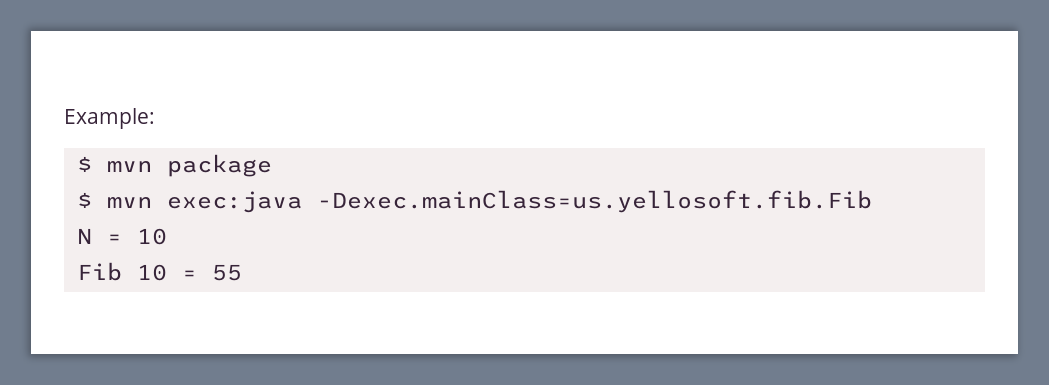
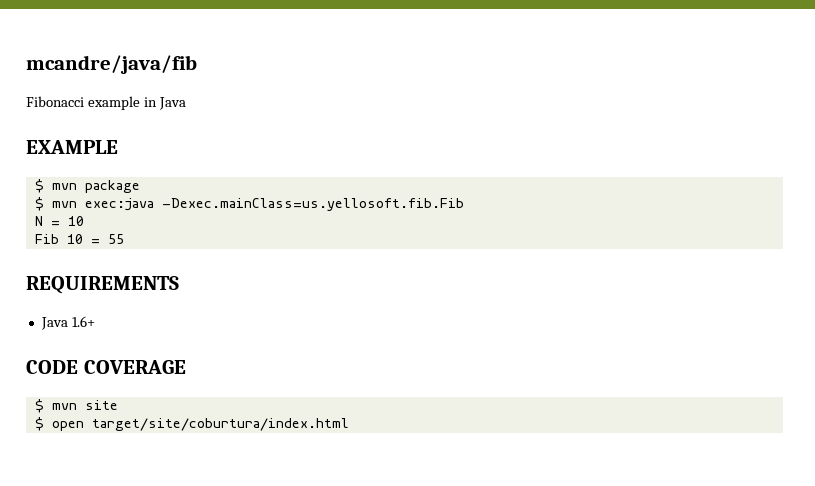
[64,108,155,129] Example: -> [26,55,197,74] [26,96,186,110] [26,140,118,154] mcandre/java/fib // Fibonacci example in Java // EXAMPLE
(242, 272) none -> [26,276,179,294] [40,316,95,330] [26,360,186,374] [34,399,118,413] [34,417,349,431] // REQUIREMENTS // Java 1.6+ // CODE COVERAGE // $ mvn site // $ open target/site/coburtura/index.html

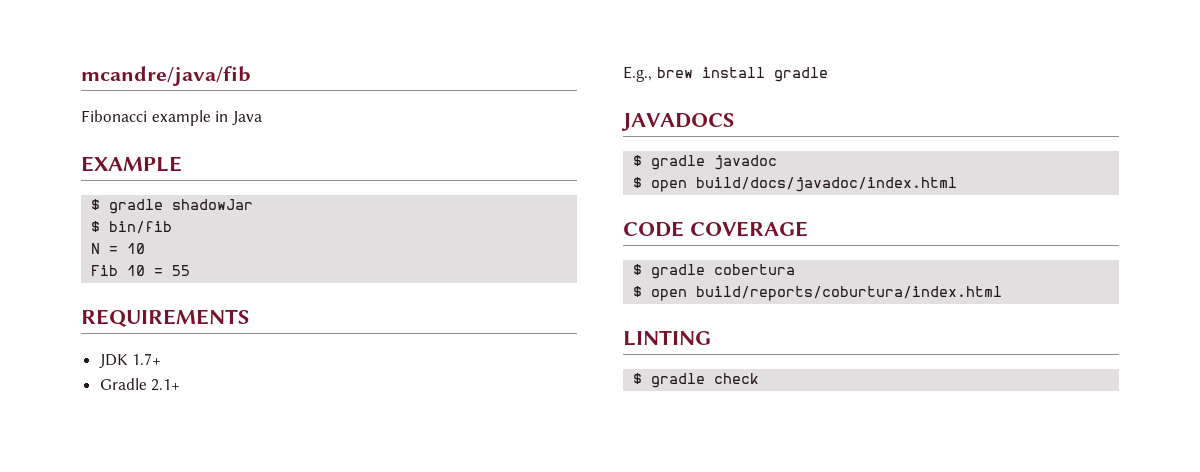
[51,180,140,193] [34,197,464,211] mvn package // $ mvn exec:java -Dexec.mainClass=us.yellosoft.fib.Fib -> [109,199,254,214] [91,221,173,234] gradle shadowJar // $ bin/fib
[40,316,95,330] Java 1.6+ -> [98,353,162,368] [99,378,181,391] [623,66,828,82] [621,113,735,131] [633,155,778,170] [633,177,958,192] JDK 1.7+ // Gradle 2.1+ // E.g., brew install gradle // JAVADOCS // $ gradle javadoc // $ open build/docs/javadoc/index.html
[51,400,118,410] [34,417,349,431] mvn site // $ open target/site/coburtura/index.html -> [651,264,796,279] [633,286,1003,301] [623,330,711,346] [633,373,760,388] gradle cobertura // $ open build/reports/coburtura/index.html // LINTING // $ gradle check

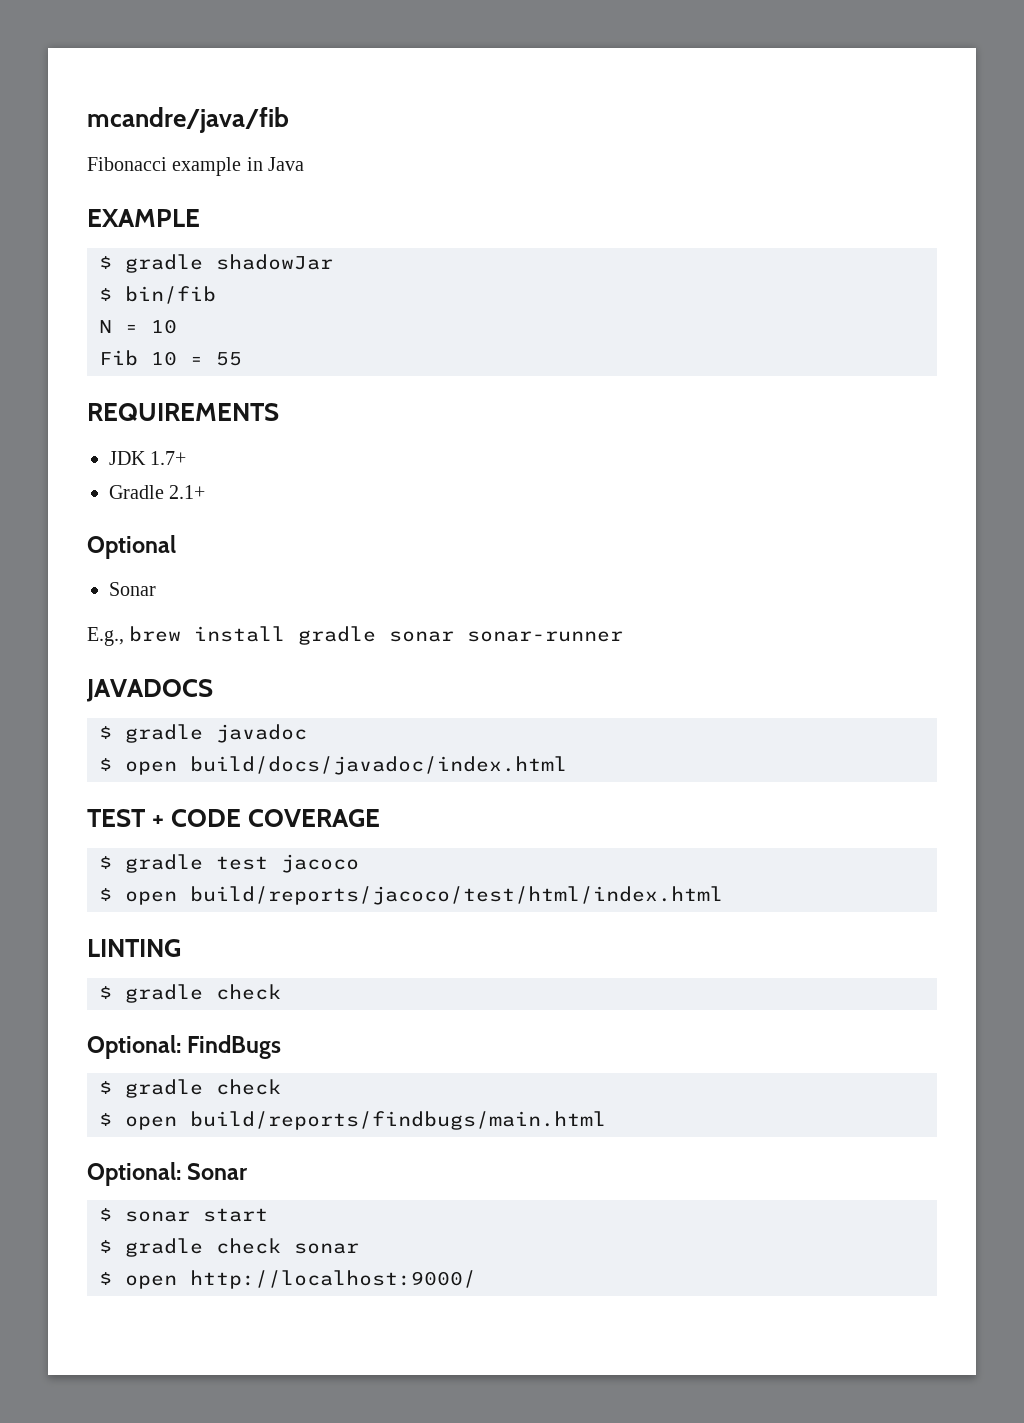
(181, 385) none -> [87,535,176,559] [109,582,156,596] // Optional // Sonar
(828, 74) none -> [389,631,624,642] sonar sonar-runner
(958, 184) none -> [87,809,165,827] TEST +
[714,264,796,275] [633,286,1003,301] cobertura // $ open build/reports/coburtura/index.html -> [216,854,359,873] [99,886,723,905] test jacoco // $ open build/reports/jacoco/test/html/index.html
(760, 378) none -> [87,1035,282,1059] [99,1079,281,1098] [99,1111,606,1130] [87,1162,249,1186] [99,1208,268,1222] [99,1238,359,1257] [99,1270,476,1289] // Optional: FindBugs // $ gradle check // $ open build/reports/findbugs/main.html // Optional: Sonar // $ sonar start // $ gradle check sonar // $ open http://localhost:9000/

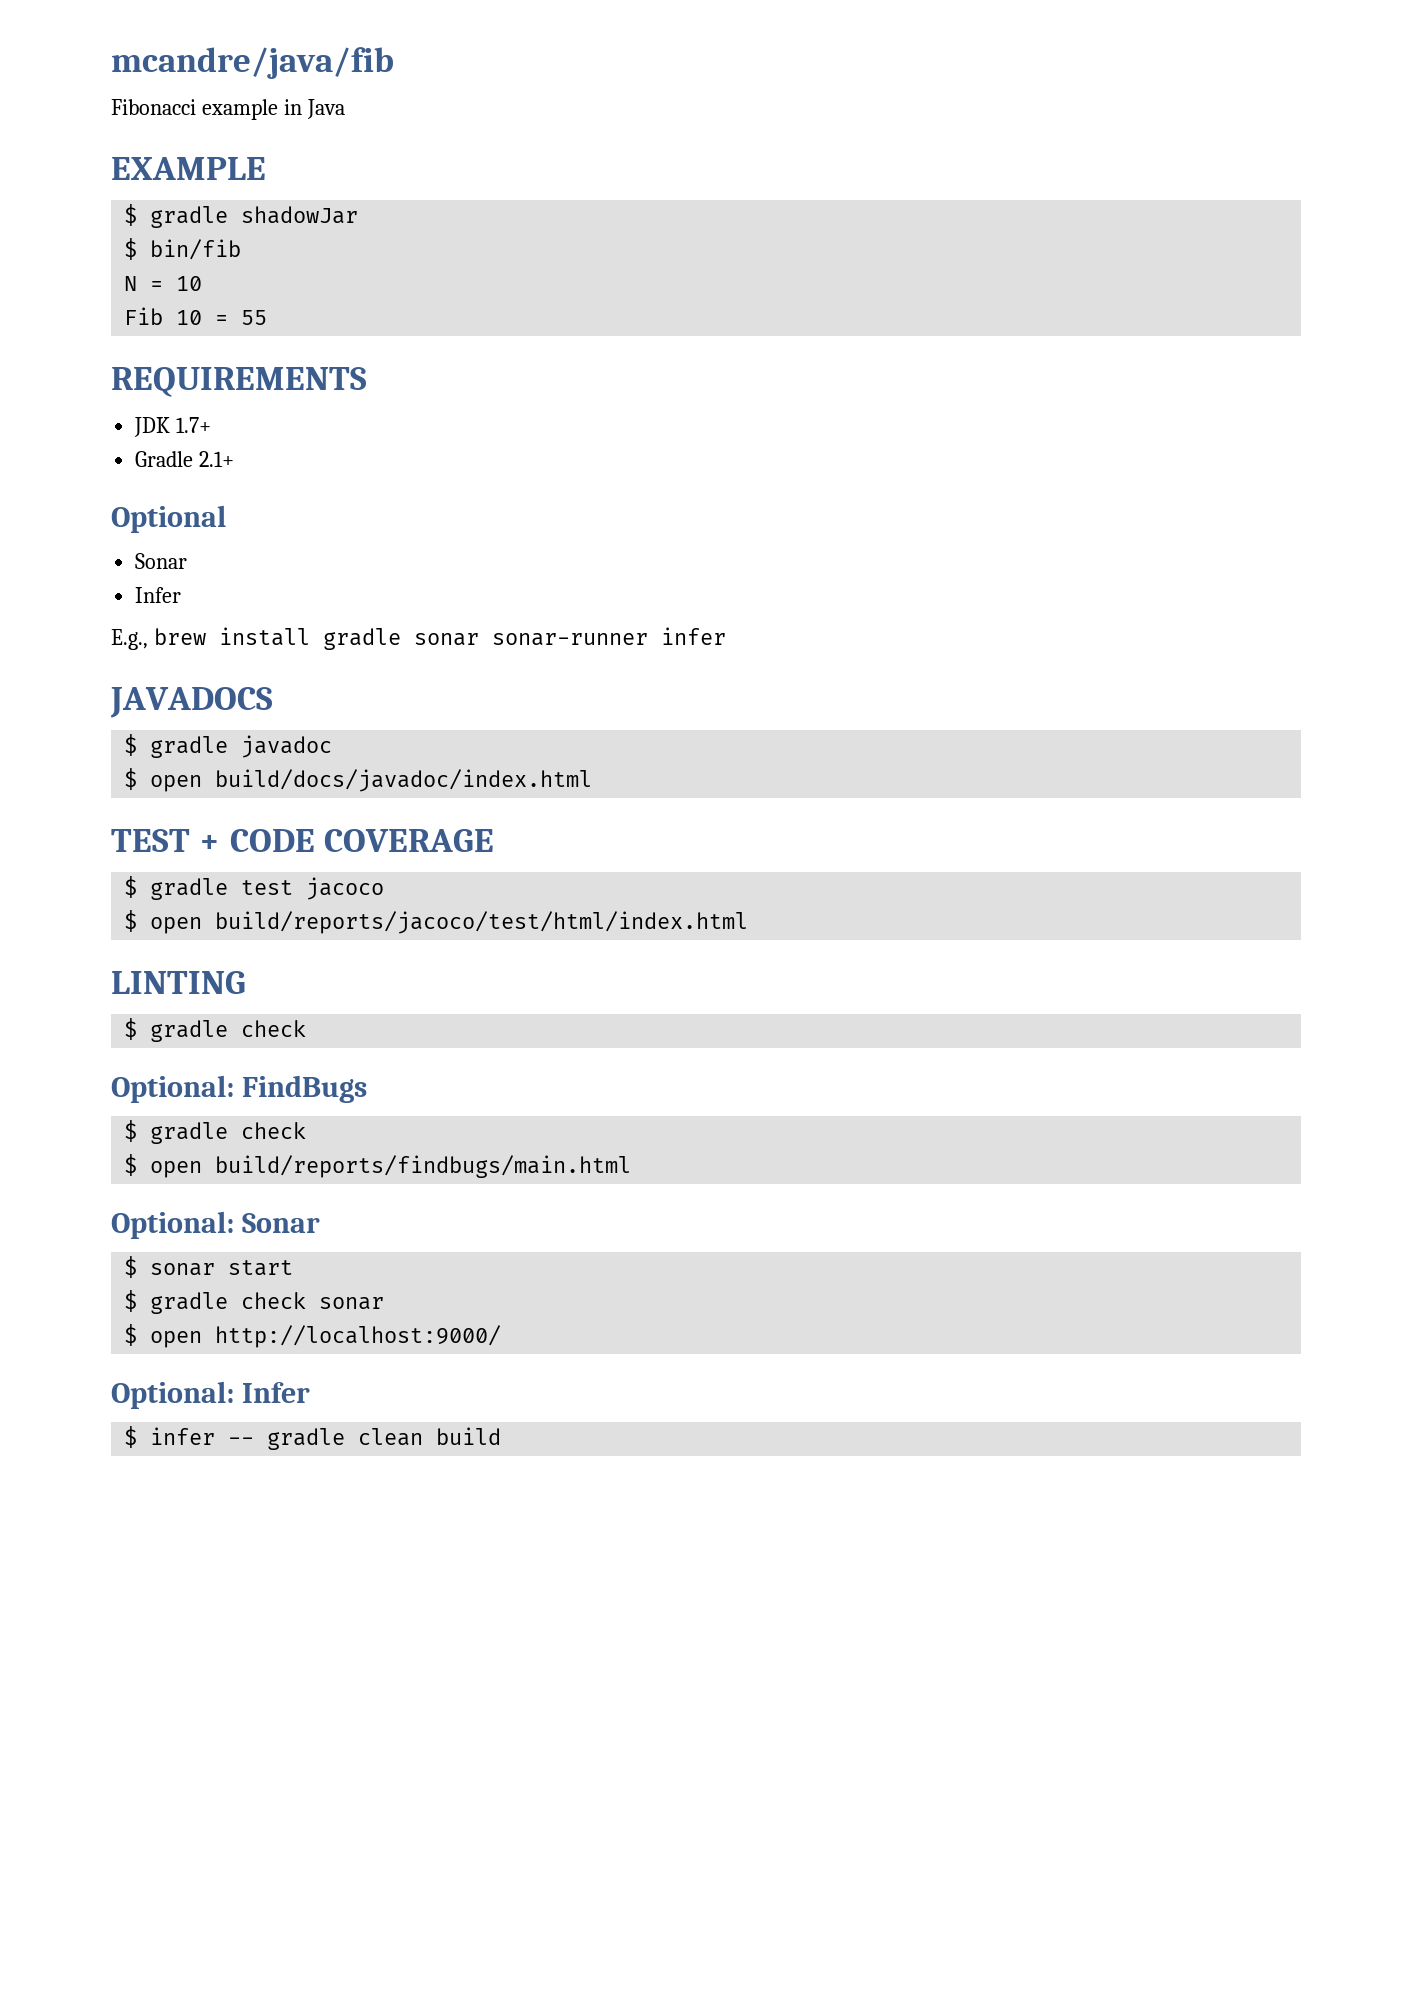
(156, 589) none -> [135,587,182,603] // Infer
(624, 636) none -> [660,627,726,645] infer
(476, 1279) none -> [111,1381,310,1409] [124,1426,502,1450] // Optional: Infer // $ infer -- gradle clean build

